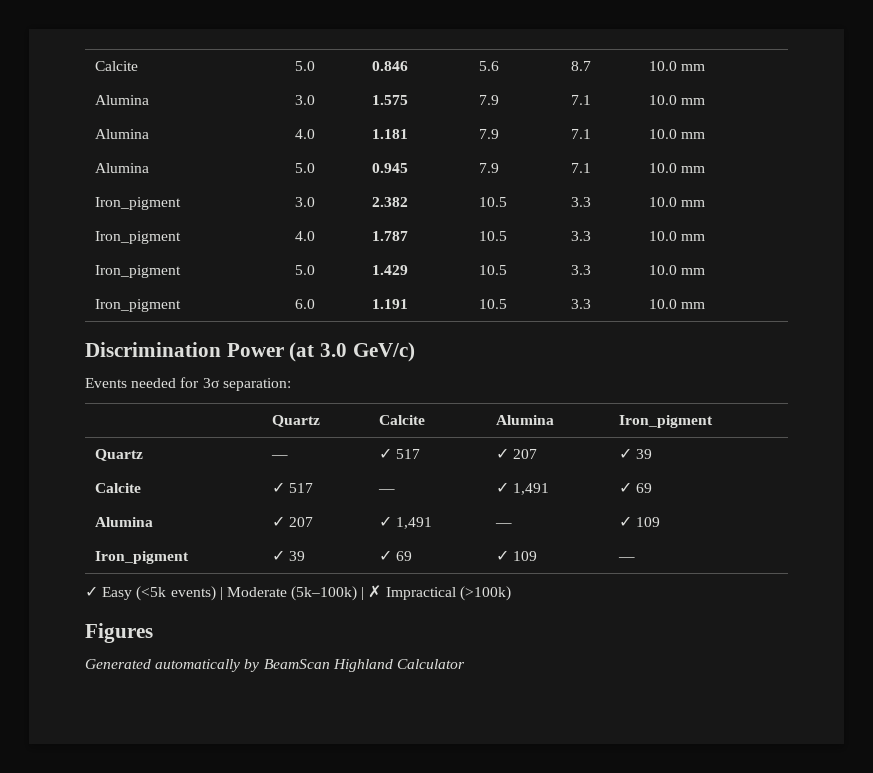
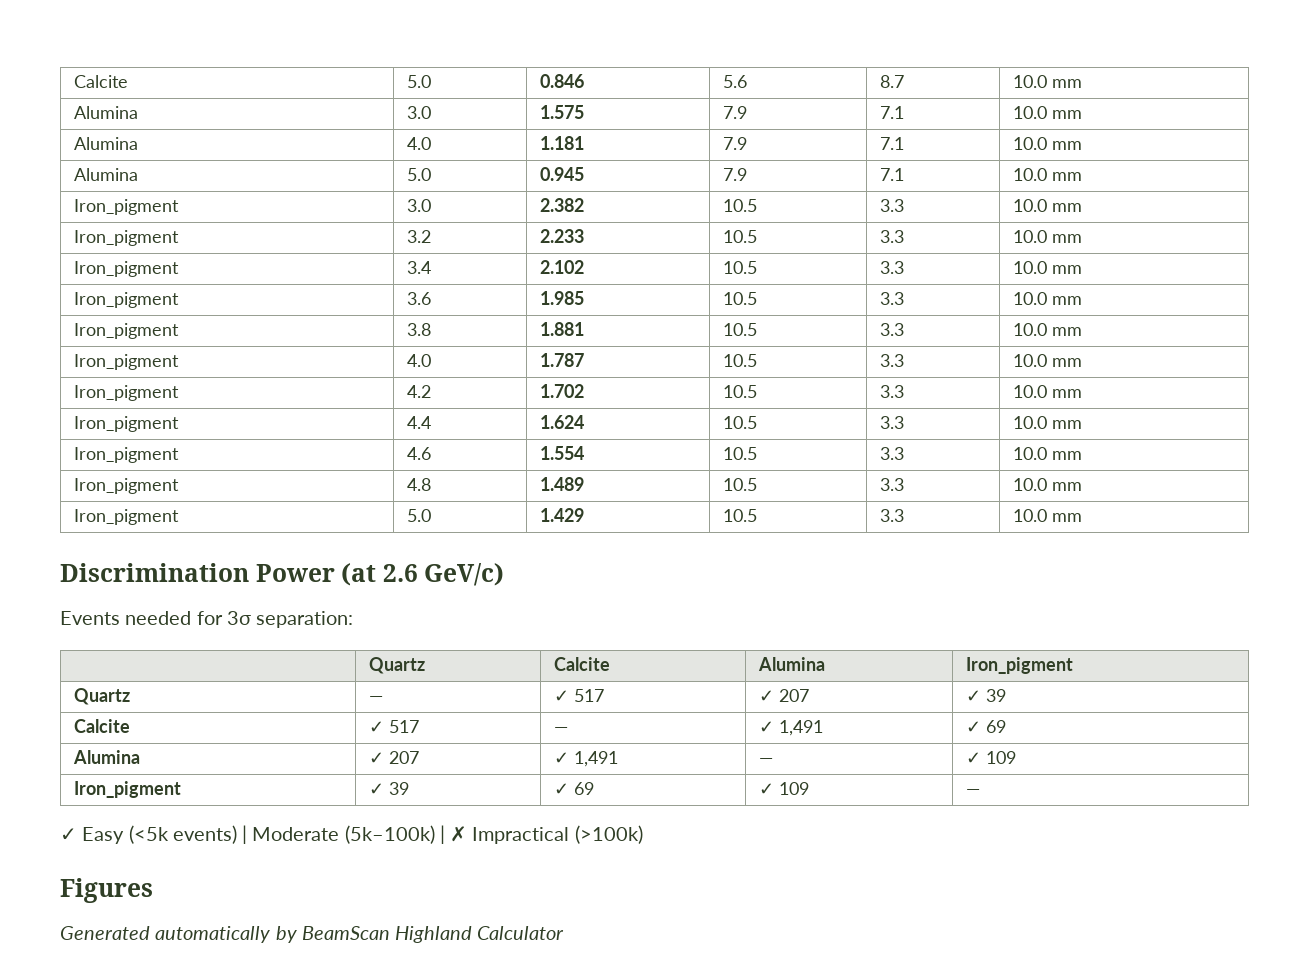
(706, 203) none -> [73,230,179,246] [406,230,431,243] [539,229,584,243] [722,230,757,243] [879,230,904,243] [1012,230,1082,243] [73,261,179,277] [406,261,431,274] [539,260,584,274] [722,261,757,274] [879,261,904,274] [1012,261,1082,274] [73,292,179,308] [406,292,431,305] [539,291,584,305] [722,292,757,305] [879,292,904,305] [1012,292,1082,305] [73,323,179,339] [406,323,431,336] [539,322,584,336] [722,323,757,336] [879,323,904,336] [1012,323,1082,336] // Iron_pigment | 3.2 | 2.233 | 10.5 | 3.3 | 10.0 mm // Iron_pigment | 3.4 | 2.102 | 10.5 | 3.3 | 10.0 mm // Iron_pigment | 3.6 | 1.985 | 10.5 | 3.3 | 10.0 mm // Iron_pigment | 3.8 | 1.881 | 10.5 | 3.3 | 10.0 mm
(706, 237) none -> [73,385,179,401] [406,385,431,398] [539,384,584,398] [722,385,757,398] [879,385,904,398] [1012,385,1082,398] [73,416,179,432] [406,416,431,429] [539,415,584,429] [722,416,757,429] [879,416,904,429] [1012,416,1082,429] [73,447,179,463] [406,447,431,460] [539,446,584,460] [722,447,757,460] [879,447,904,460] [1012,447,1082,460] [73,478,179,494] [406,478,431,491] [539,477,584,491] [722,478,757,491] [879,478,904,491] [1012,478,1082,491] // Iron_pigment | 4.2 | 1.702 | 10.5 | 3.3 | 10.0 mm // Iron_pigment | 4.4 | 1.624 | 10.5 | 3.3 | 10.0 mm // Iron_pigment | 4.6 | 1.554 | 10.5 | 3.3 | 10.0 mm // Iron_pigment | 4.8 | 1.489 | 10.5 | 3.3 | 10.0 mm
[94,299,181,312] [294,299,315,309] [371,299,408,309] [478,299,507,309] [570,299,591,309] [648,299,706,309] // Iron_pigment | 6.0 | 1.191 | 10.5 | 3.3 | 10.0 mm -> (1082, 517) none
[320,343,348,357] 3.0 -> [382,564,418,582] 2.6

